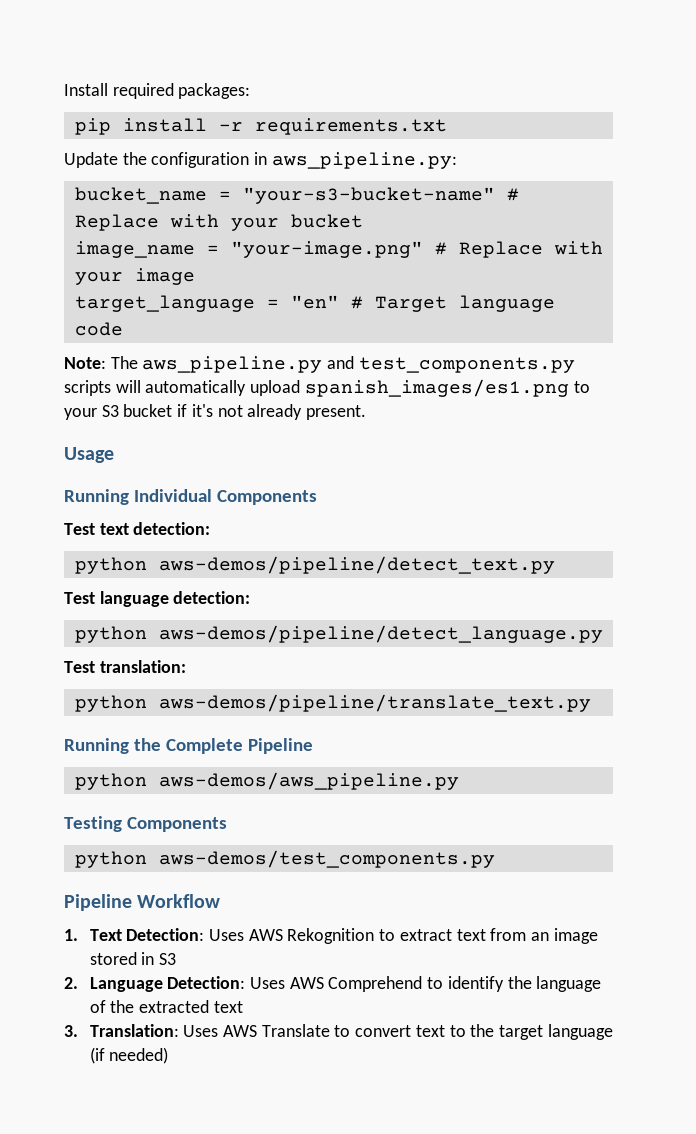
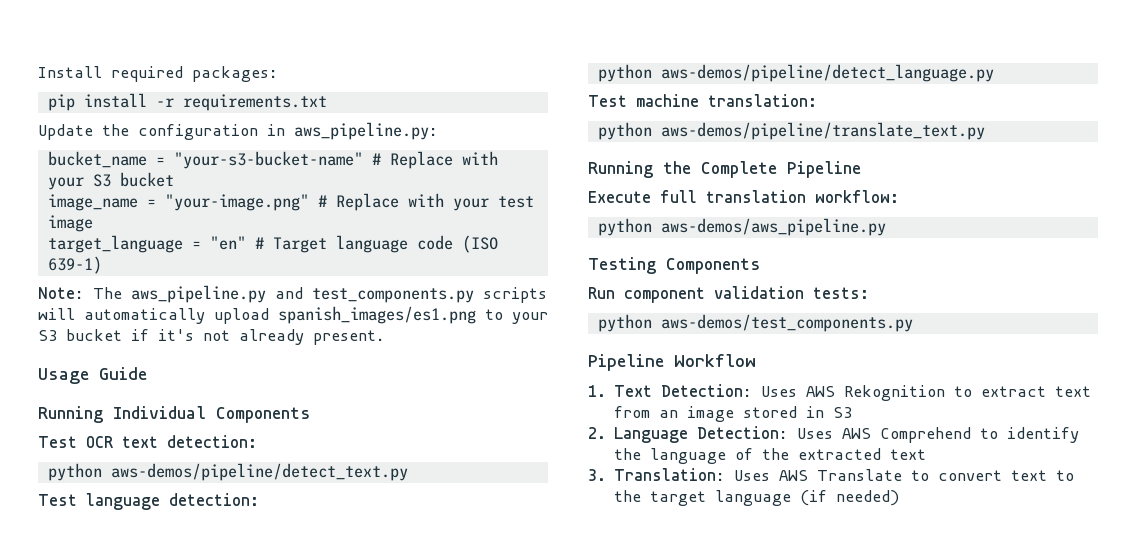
(279, 224) none -> [92,174,111,187] S3
(123, 278) none -> [497,196,534,208] test
(123, 329) none -> [461,235,498,253] [47,256,102,274] (ISO 639-1)
(114, 455) none -> [99,367,147,380] Guide
(95, 529) none -> [86,436,113,448] OCR
(95, 667) none -> [636,94,699,107] machine
(313, 746) none -> [588,190,899,203] // Execute full translation workflow:
(227, 824) none -> [588,286,869,303] // Run component validation tests:

